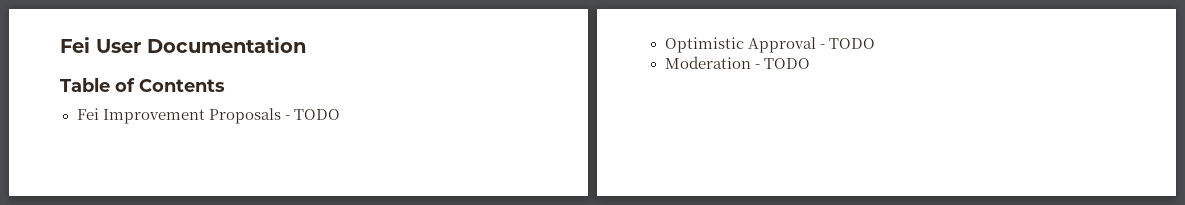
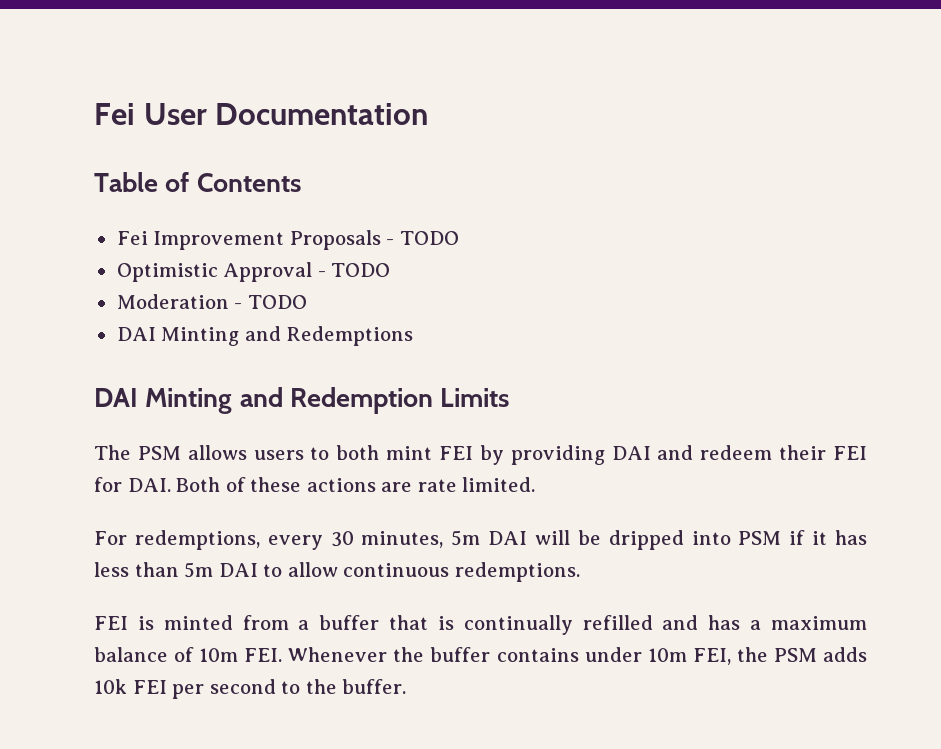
(810, 63) none -> [116,326,414,346] [94,387,510,414] [94,445,868,465] [94,477,536,492] [94,530,867,550] [94,562,580,582] [94,615,867,635] [94,647,868,665] [94,679,407,699] // DAI Minting and Redemptions // DAI Minting and Redemption Limits // The PSM allows users to both mint FEI by providing DAI and redeem their FEI for DAI. Both of these actions are rate limited. // For redemptions, every 30 minutes, 5m DAI will be dripped into PSM if it has less than 5m DAI to allow continuous redemptions. // FEI is minted from a buffer that is continually refilled and has a maximum balance of 10m FEI. Whenever the buffer contains under 10m FEI, the PSM adds 10k FEI per second to the buffer.

